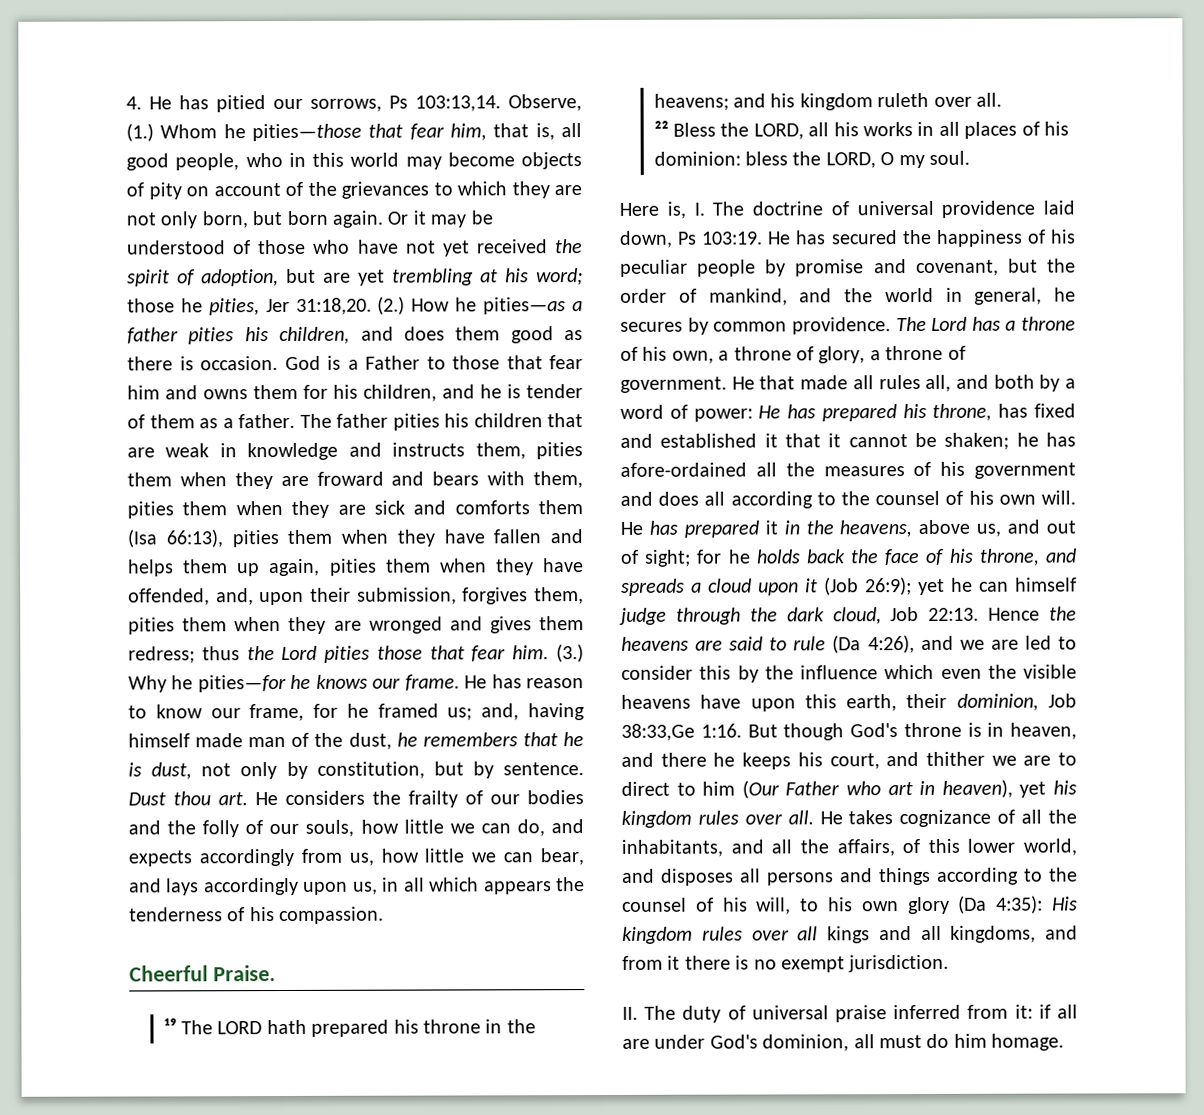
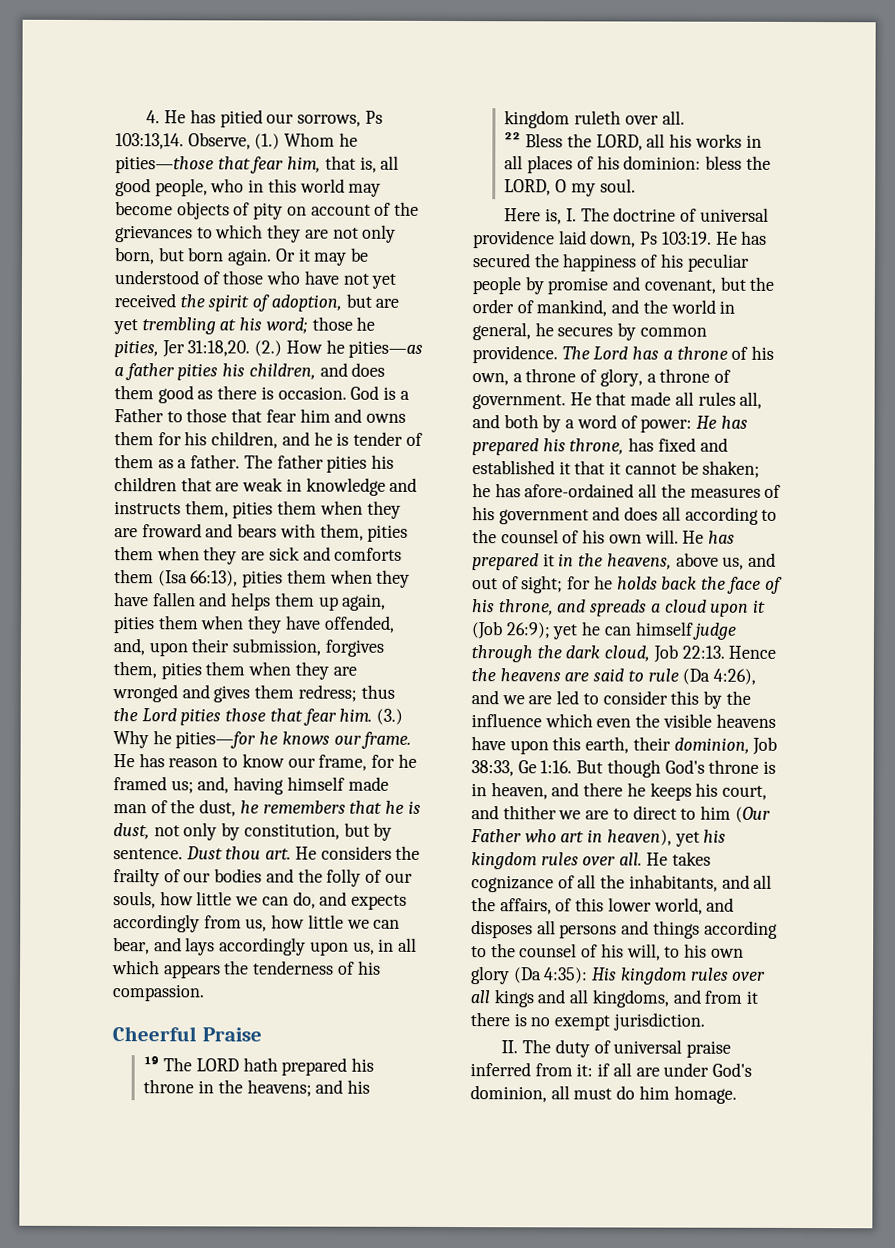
[212,965,276,982] Praise. -> [201,1027,262,1042] Praise
[621,723,695,741] 38:33,Ge -> [471,760,537,777] 38:33, Ge

